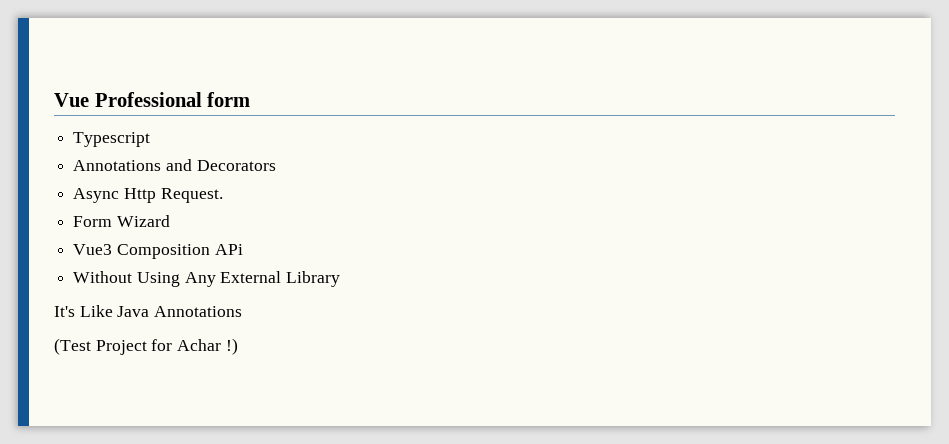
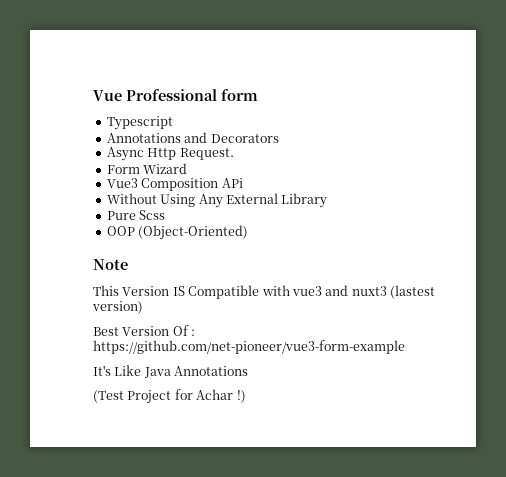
(341, 279) none -> [106,210,166,220] [106,225,249,240] [93,259,128,270] [93,285,435,299] [92,301,143,314] [93,325,196,336] [93,340,405,354] // Pure Scss // OOP (Object-Oriented) // Note // This Version IS Compatible with vue3 and nuxt3 (lastest version) // Best Version Of : https://github.com/net-pioneer/vue3-form-example

